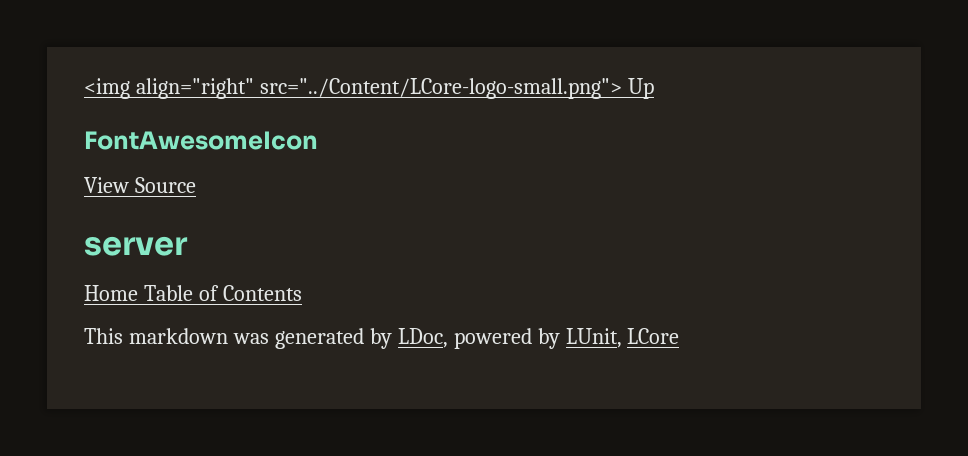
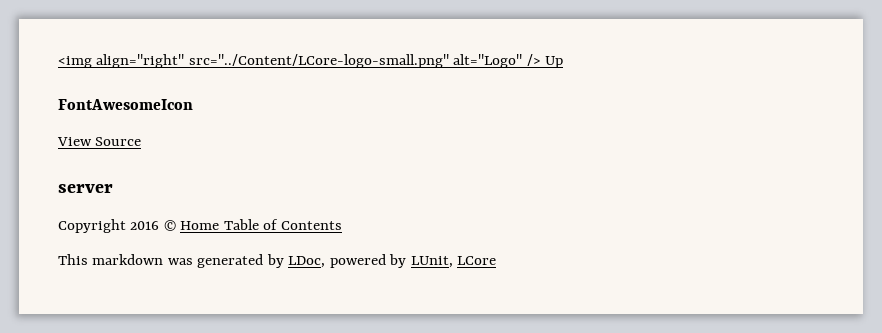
[259,78,622,99] src="../Content/LCore-logo-small.png"> -> [188,54,541,68] src="../Content/LCore-logo-small.png" alt="Logo" />
(188, 246) none -> [58,219,176,233] Copyright 2016 ©

